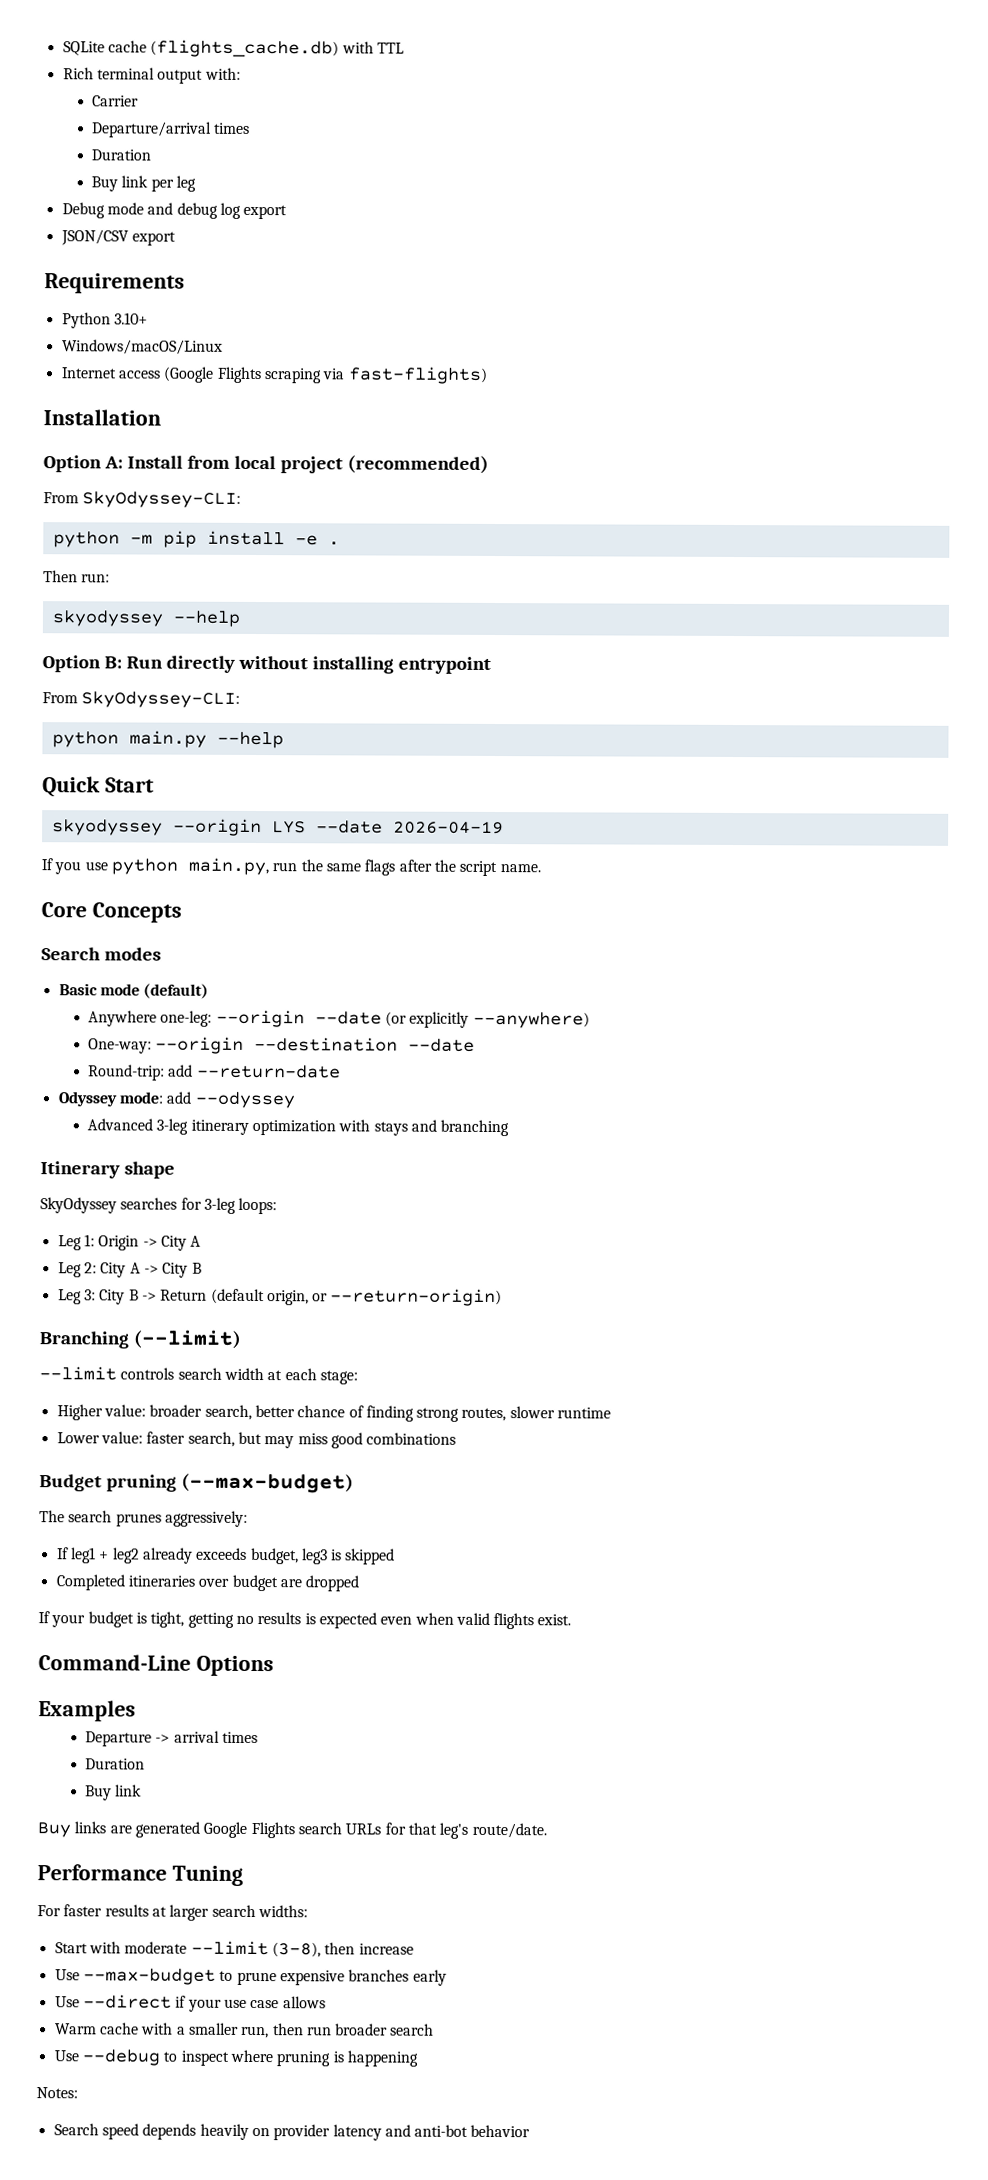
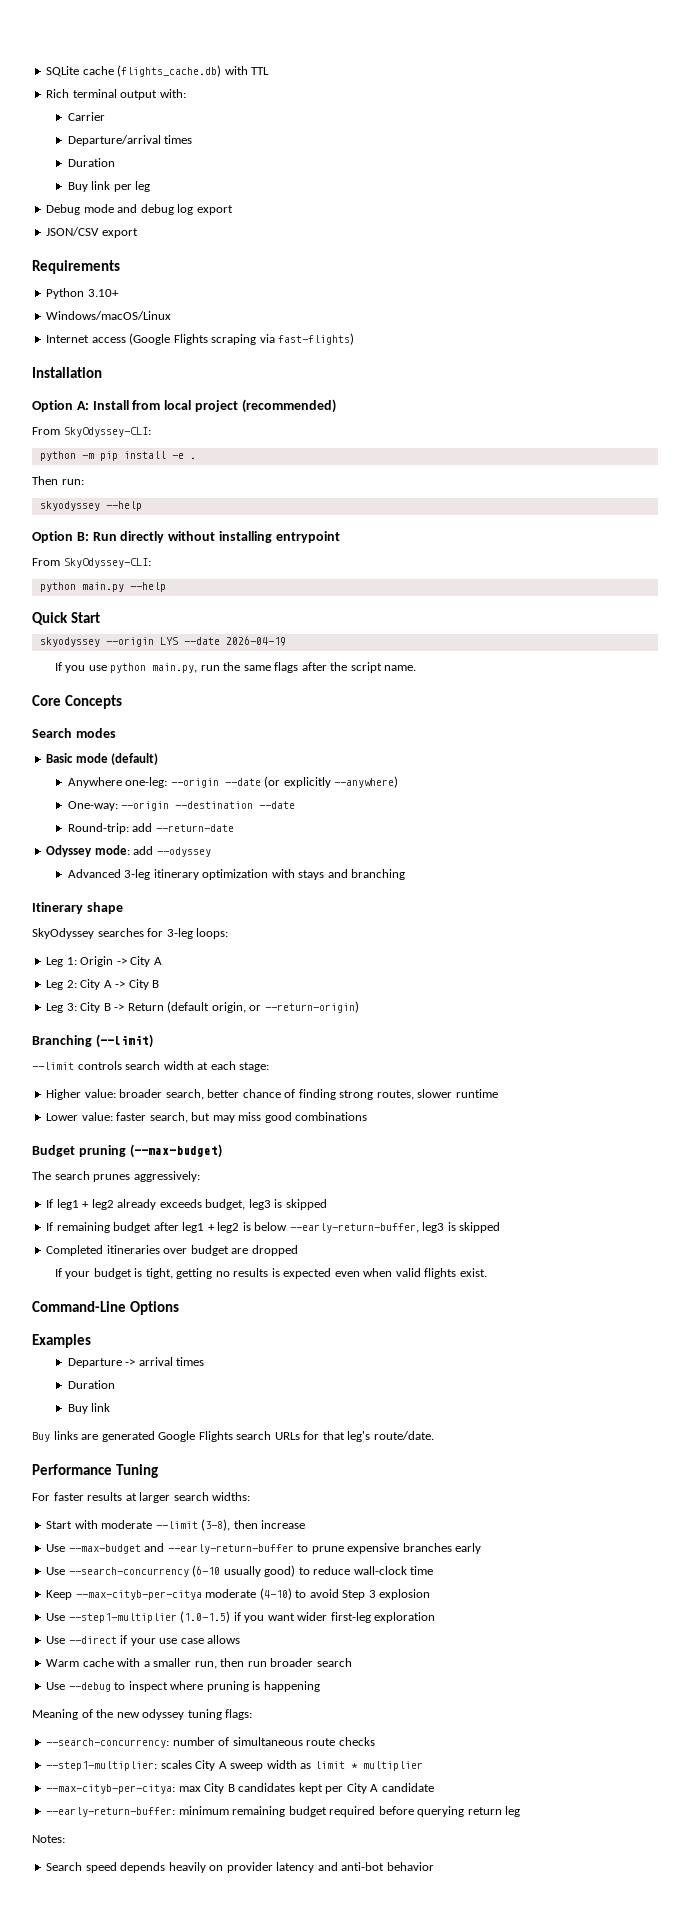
(396, 1556) none -> [46,1222,501,1233] // If remaining budget after leg1 + leg2 is below --early-return-buffer, leg3 is skipped
(216, 1976) none -> [144,1543,294,1554] and --early-return-buffer
(447, 1977) none -> [46,1565,434,1577] [46,1588,431,1600] [46,1611,436,1623] // Use --search-concurrency (6-10 usually good) to reduce wall-clock time // Keep --max-cityb-per-citya moderate (4-10) to avoid Step 3 explosion // Use --step1-multiplier (1.0-1.5) if you want wider first-leg exploration
(418, 2058) none -> [32,1709,253,1720] [46,1737,375,1748] [46,1760,423,1771] [46,1783,434,1794] [46,1806,521,1817] // Meaning of the new odyssey tuning flags: // --search-concurrency: number of simultaneous route checks // --step1-multiplier: scales City A sweep width as limit * multiplier // --max-cityb-per-citya: max City B candidates kept per City A candidate // --early-return-buffer: minimum remaining budget required before querying return leg

